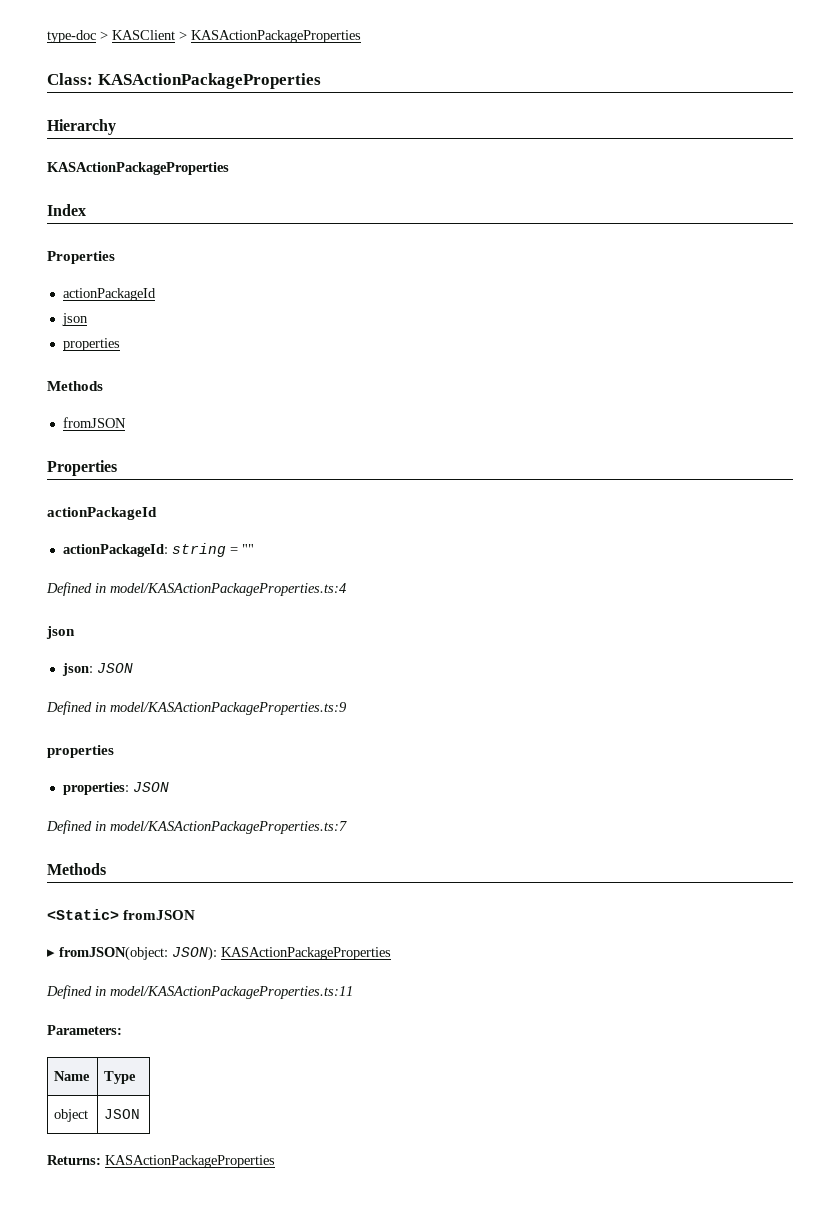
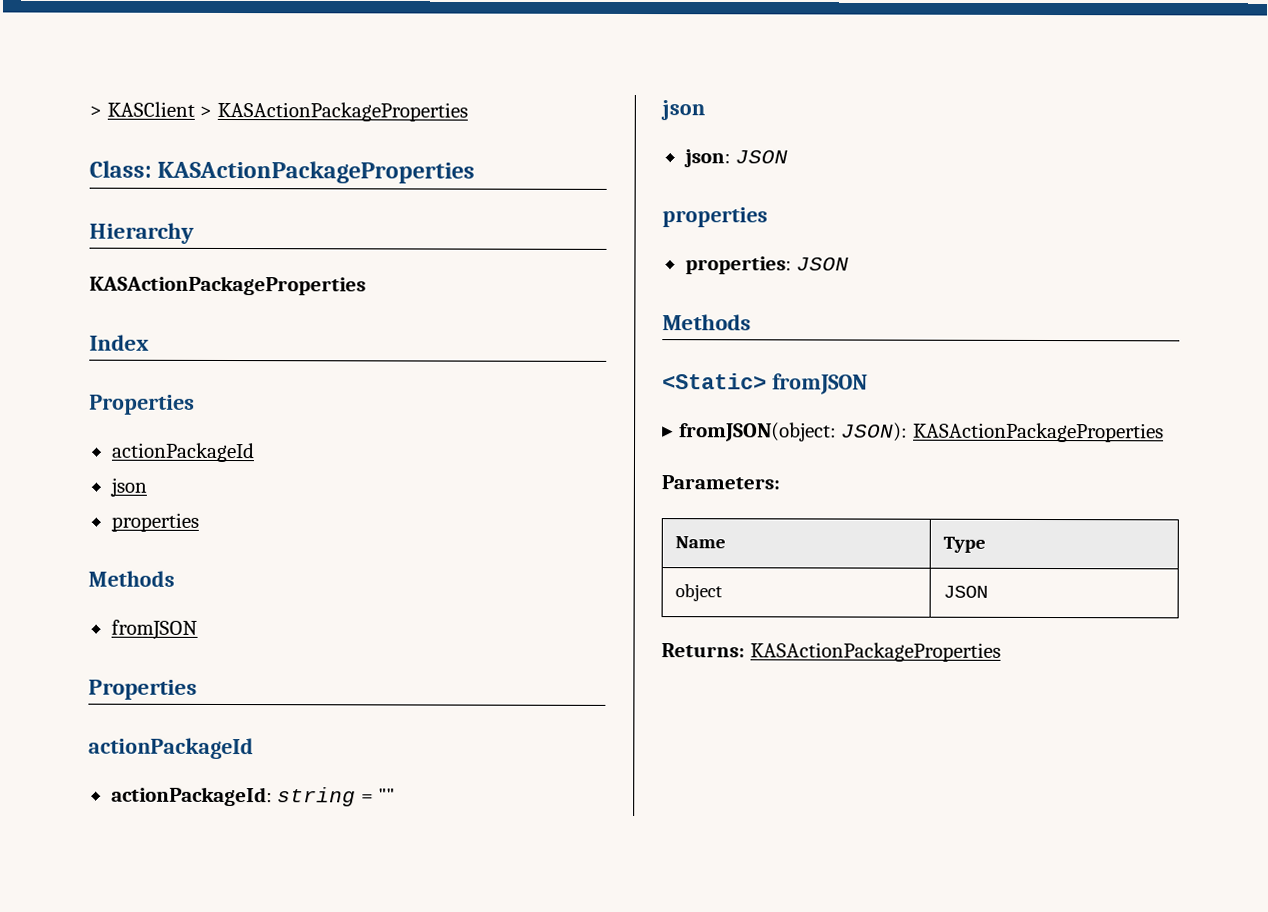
[47,30,96,43] type-doc -> (89, 111) none
[46,582,346,596] // Defined in model/KASActionPackageProperties.ts:4 -> (396, 795) none
[46,701,347,715] // Defined in model/KASActionPackageProperties.ts:9 -> (789, 157) none
[46,820,347,834] // Defined in model/KASActionPackageProperties.ts:7 -> (850, 264) none
[46,985,353,999] // Defined in model/KASActionPackageProperties.ts:11 -> (1164, 432) none

